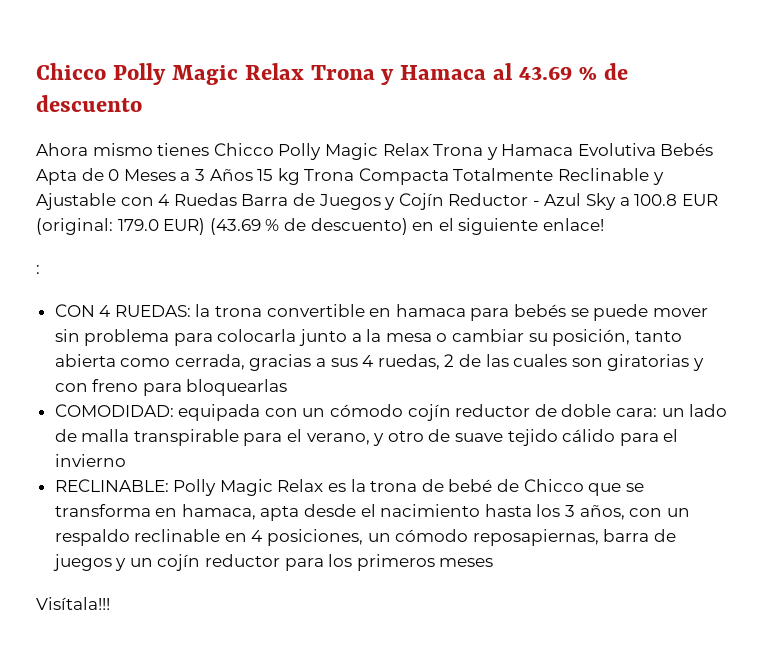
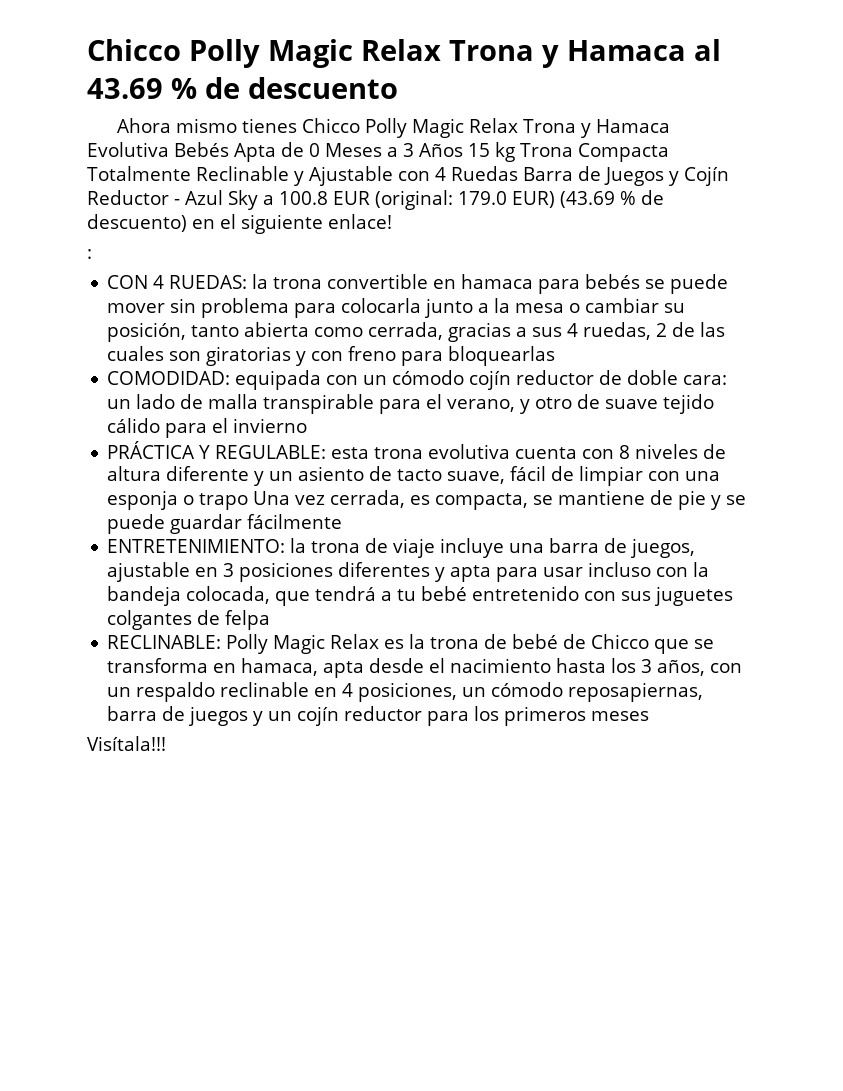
(126, 460) none -> [107,441,727,459] [107,466,721,486] [107,490,747,510] [107,514,343,534] [107,538,696,558] [107,562,710,582] [107,586,734,606] [107,610,271,630] // PRÁCTICA Y REGULABLE: esta trona evolutiva cuenta con 8 niveles de altura diferente y un asiento de tacto suave, fácil de limpiar con una esponja o trapo Una vez cerrada, es compacta, se mantiene de pie y se puede guardar fácilmente // ENTRETENIMIENTO: la trona de viaje incluye una barra de juegos, ajustable en 3 posiciones diferentes y apta para usar incluso con la bandeja colocada, que tendrá a tu bebé entretenido con sus juguetes colgantes de felpa

